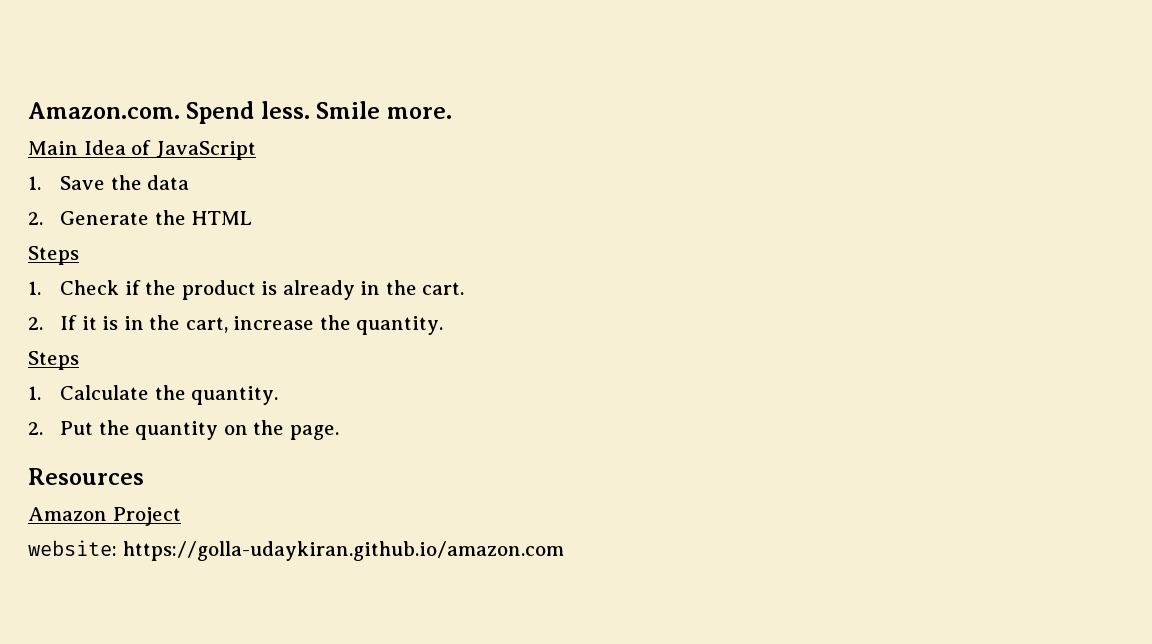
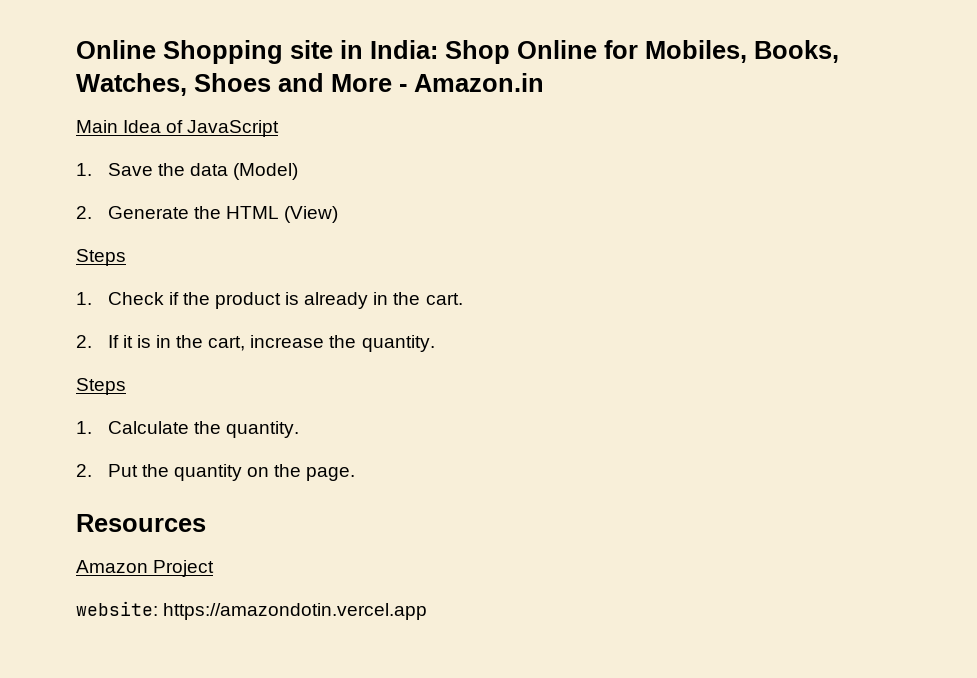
[28,101,452,124] Amazon.com. Spend less. Smile more. -> [76,40,839,64] [76,73,544,96] Online Shopping site in India: Shop Online for Mobiles, Books, Watches, Shoes and More - Amazon.in
(190, 182) none -> [232,163,298,180] (Model)
(253, 218) none -> [283,206,338,223] (View)
[122,541,564,561] https://golla-udaykiran.github.io/amazon.com -> [163,603,428,620] https://amazondotin.vercel.app

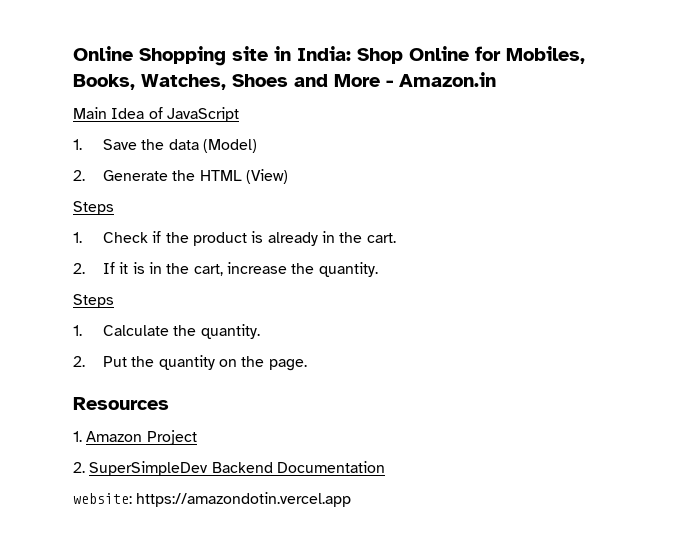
(206, 523) none -> [73,431,82,442] 1.
(215, 568) none -> [73,461,385,476] // 2. SuperSimpleDev Backend Documentation

